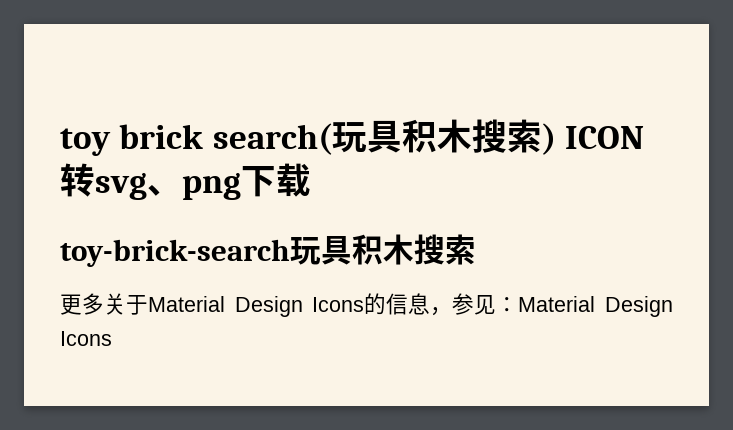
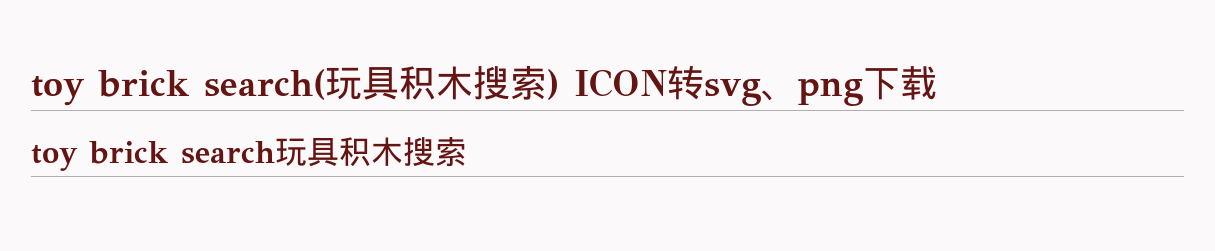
[60,234,476,267] [60,293,673,317] [60,331,112,346] toy-brick-search玩具积木搜索 // 更多关于Material Design Icons的信息，参见：Material Design Icons -> [31,137,467,171] toy brick search玩具积木搜索

